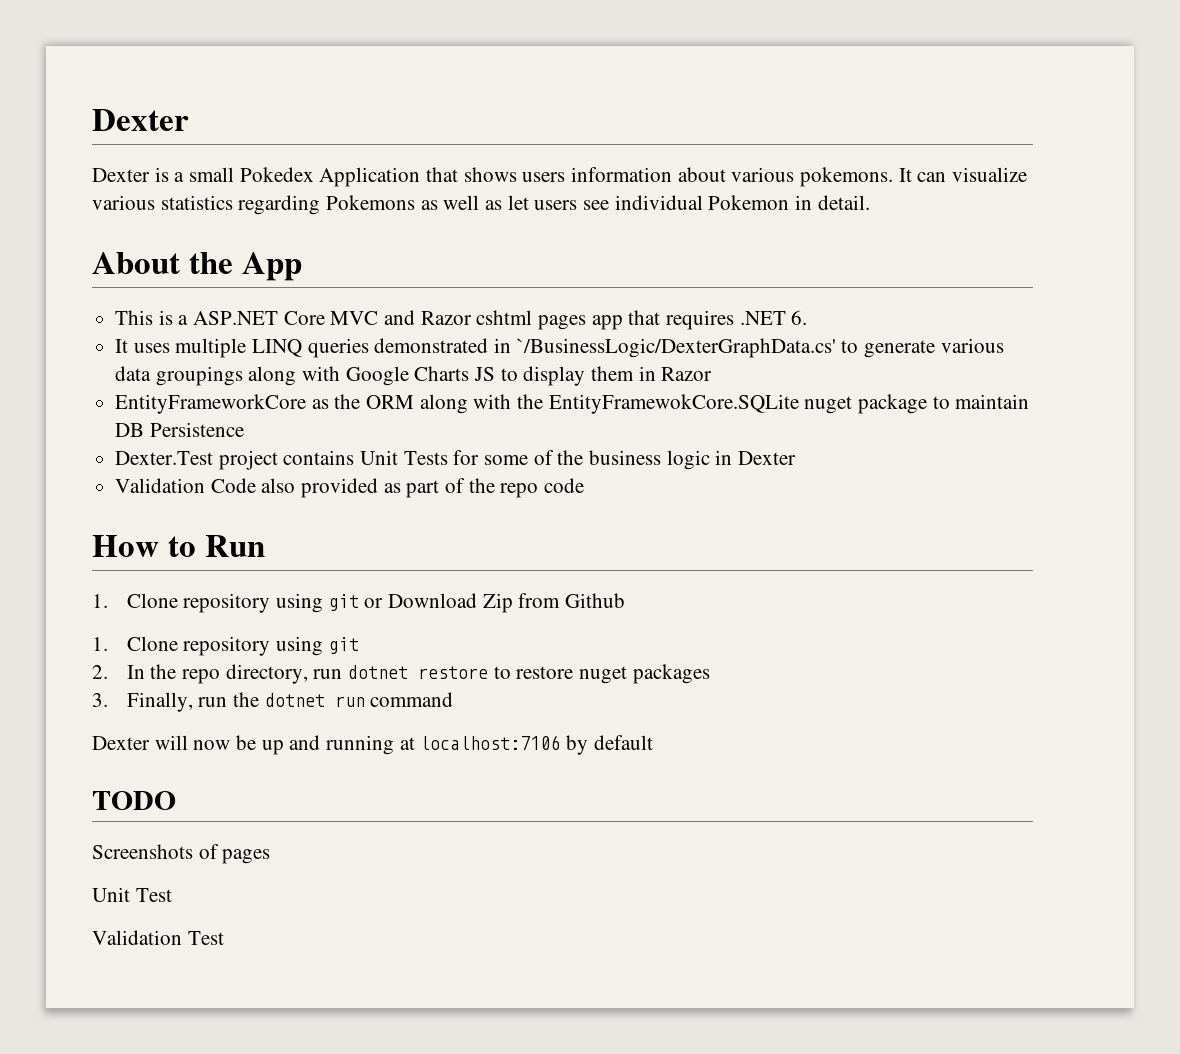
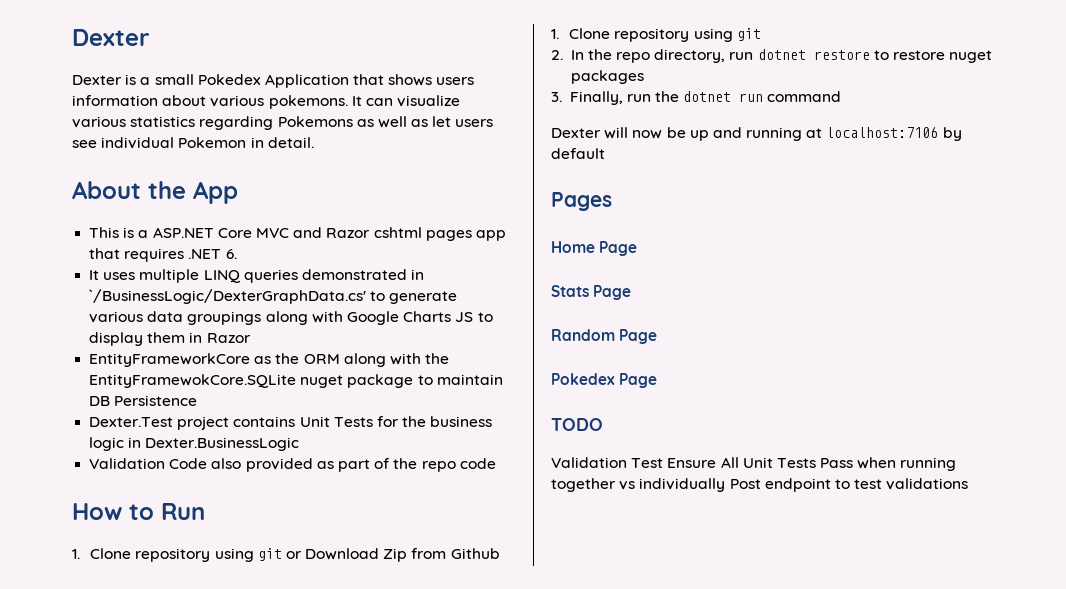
[484,450,554,465] some of -> (399, 421) none
[738,451,797,465] Dexter -> [145,437,300,451] Dexter.BusinessLogic
[92,791,176,810] [92,844,271,864] [92,887,172,902] [92,930,224,945] TODO // Screenshots of pages // Unit Test // Validation Test -> [551,192,612,211] [551,241,638,256] [551,285,632,300] [551,329,658,344] [551,373,658,388] [551,418,603,431] [551,457,957,471] [551,478,969,492] Pages // Home Page // Stats Page // Random Page // Pokedex Page // TODO // Validation Test Ensure All Unit Tests Pass when running together vs individually Post endpoint to test validations

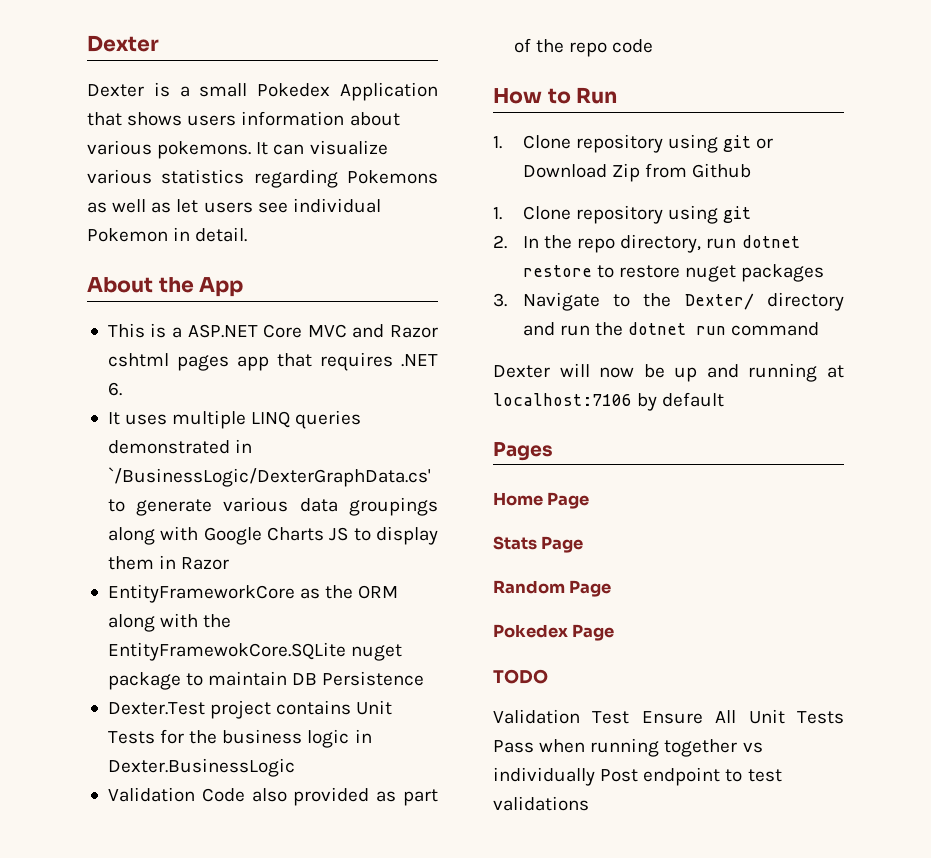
[569,91,623,105] Finally, -> [522,292,844,311] [522,322,555,336] Navigate to the Dexter/ directory and

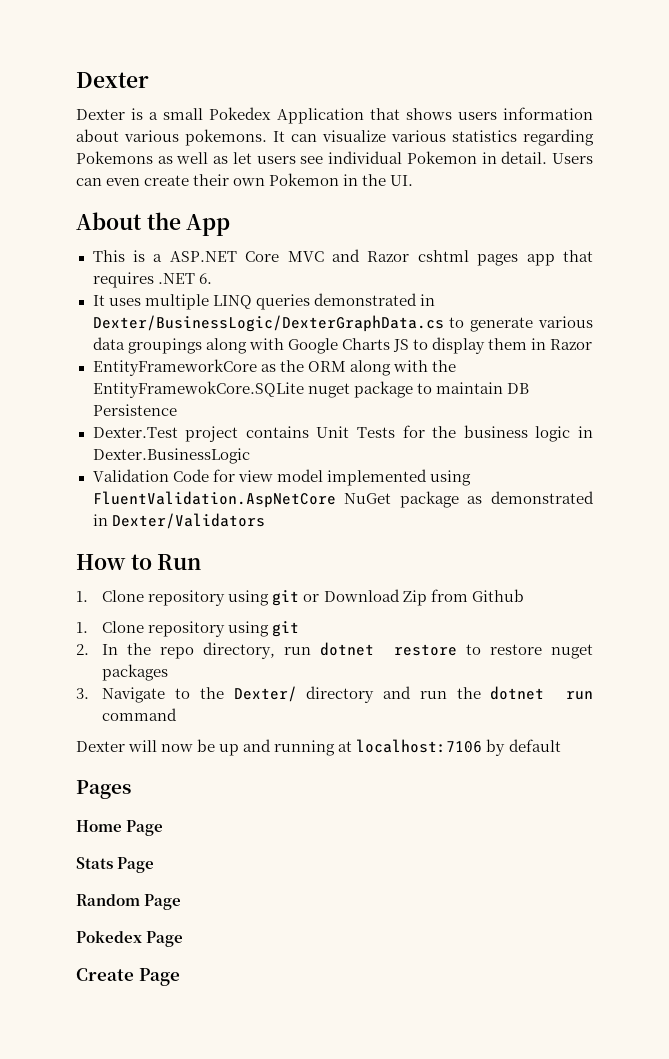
(248, 234) none -> [552,153,593,164] [76,173,414,186] Users can even create their own Pokemon in the UI.
[107,467,431,487] `/BusinessLogic/DexterGraphData.cs' -> [92,315,444,332] Dexter/BusinessLogic/DexterGraphData.cs
[251,787,439,806] [513,38,654,57] also provided as part of the repo code -> [212,469,471,486] [92,491,594,508] [92,513,265,529] for view model implemented using FluentValidation.AspNetCore NuGet package as demonstrated in Dexter/Validators
[493,669,548,684] [493,709,844,724] [493,738,763,757] [493,767,782,786] [493,796,589,811] TODO // Validation Test Ensure All Unit Tests Pass when running together vs individually Post endpoint to test validations -> [76,968,180,986] Create Page

